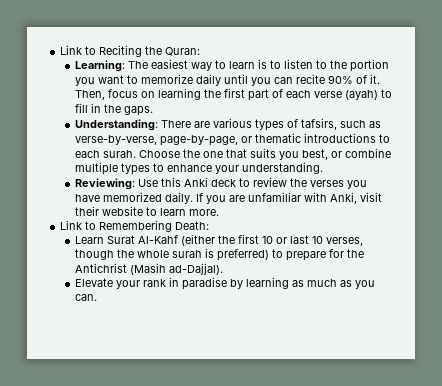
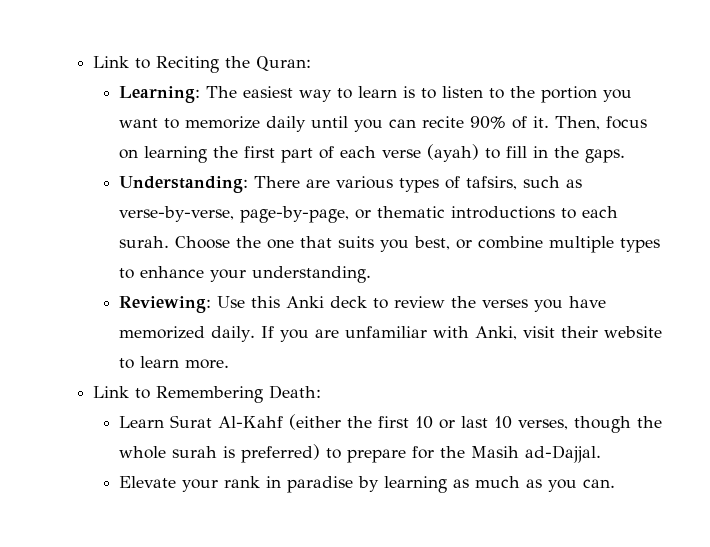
[75,263,224,275] Antichrist (Masih ad-Dajjal). -> [471,445,602,463] Masih ad-Dajjal.

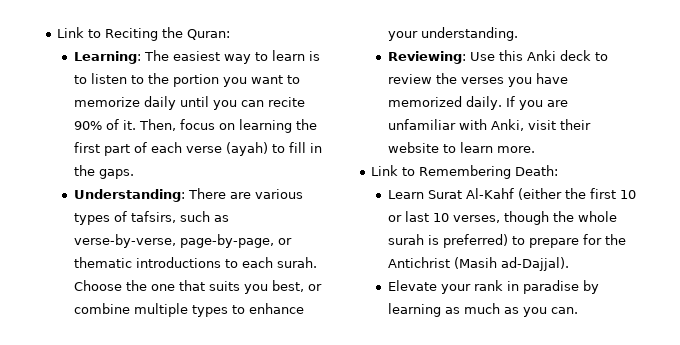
[471,445,602,463] Masih ad-Dajjal. -> [388,257,570,271] Antichrist (Masih ad-Dajjal).

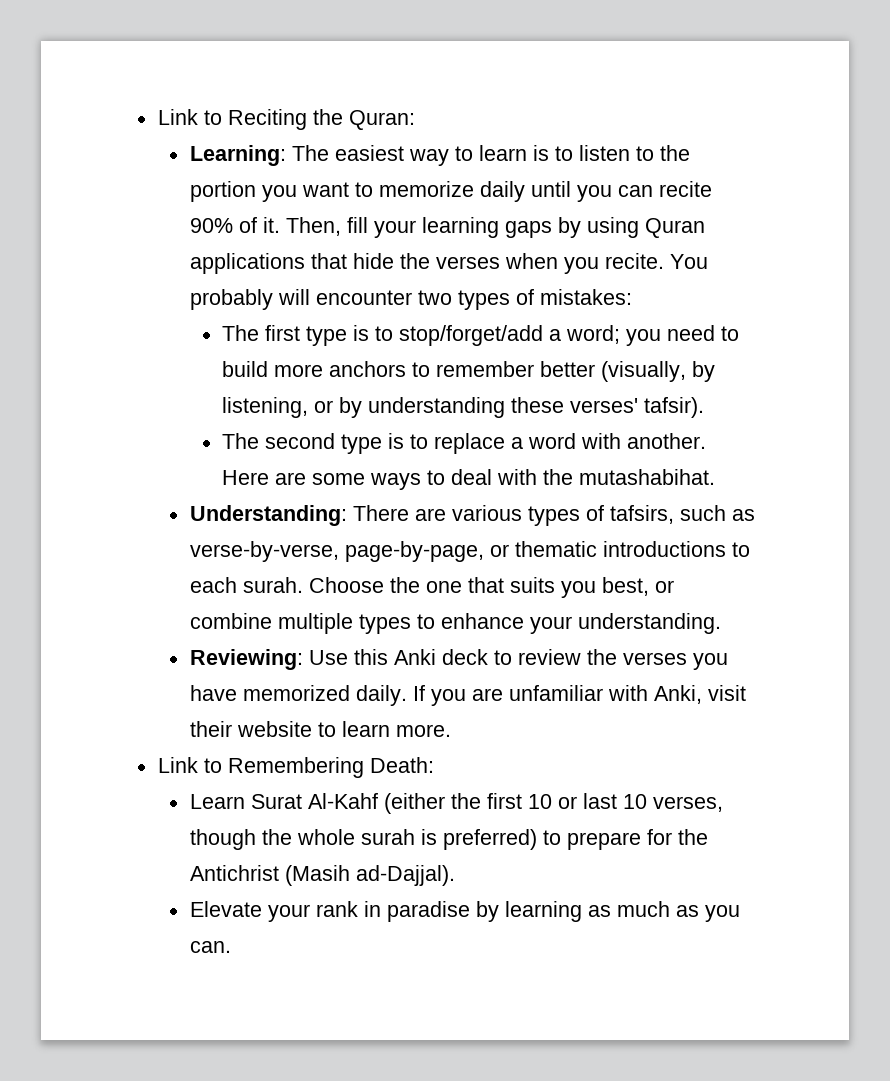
[180,119,318,133] [74,142,323,156] [74,165,135,179] focus on learning the first part of each verse (ayah) to fill in the gaps. -> [346,217,705,238] [189,253,708,274] [189,289,632,310] [222,325,740,346] [222,361,716,382] [222,397,705,418] [222,433,707,454] [222,469,716,490] fill your learning gaps by using Quran applications that hide the verses when you recite. You probably will encounter two types of mistakes: // The first type is to stop/forget/add a word; you need to build more anchors to remember better (visually, by listening, or by understanding these verses' tafsir). // The second type is to replace a word with another. Here are some ways to deal with the mutashabihat.

